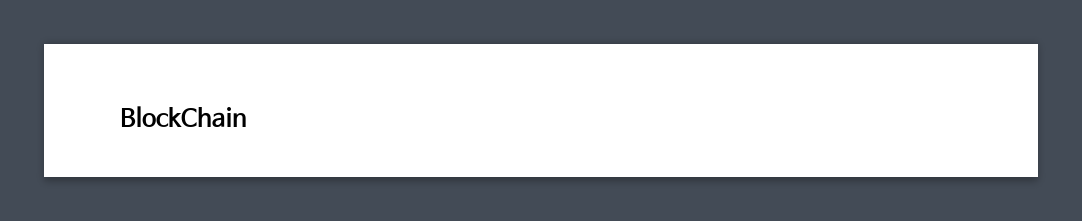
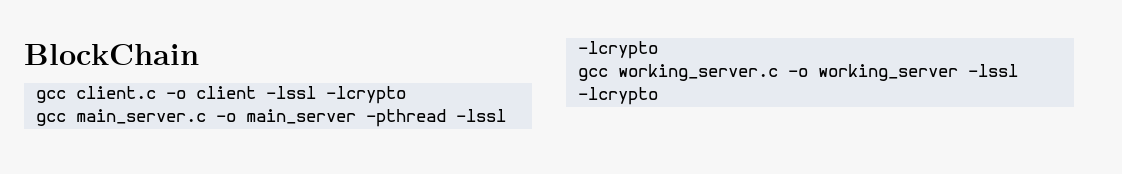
(247, 116) none -> [36,86,406,104] [36,109,506,127] [578,41,658,59] [578,64,1018,81] [578,87,658,105] // gcc client.c -o client -lssl -lcrypto // gcc main_server.c -o main_server -pthread -lssl -lcrypto // gcc working_server.c -o working_server -lssl -lcrypto

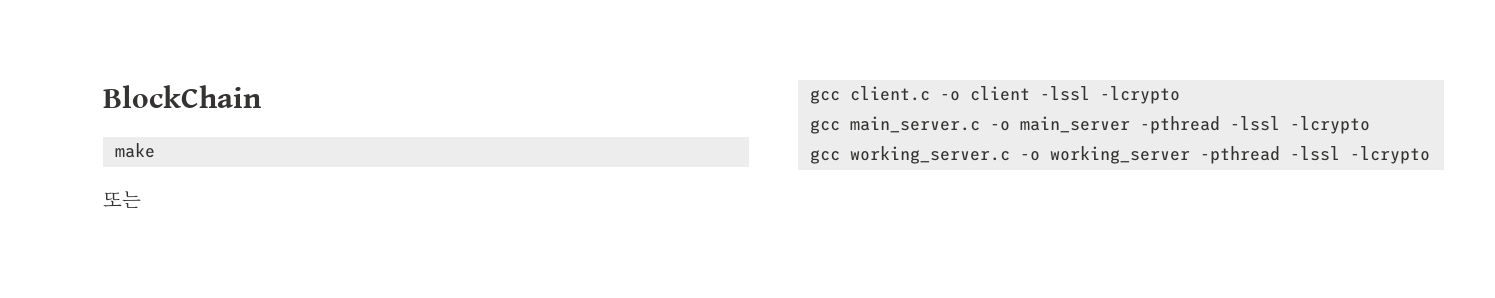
(199, 54) none -> [114,143,155,158] [103,191,141,208] // make // 또는
(958, 72) none -> [1199,146,1280,164] -pthread

